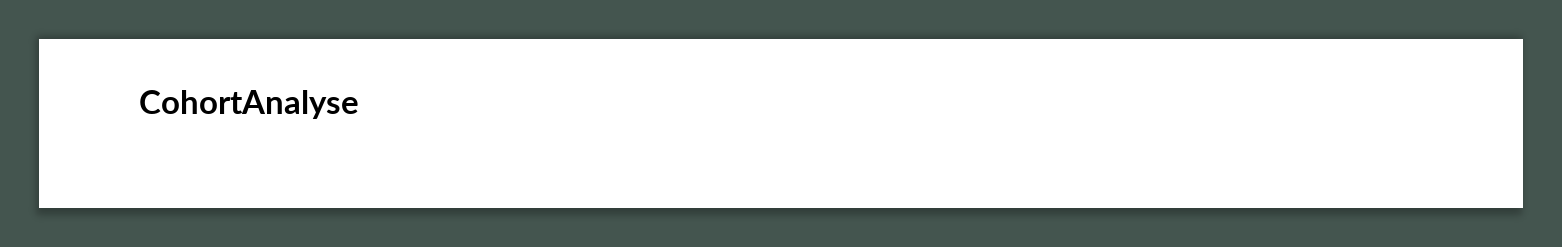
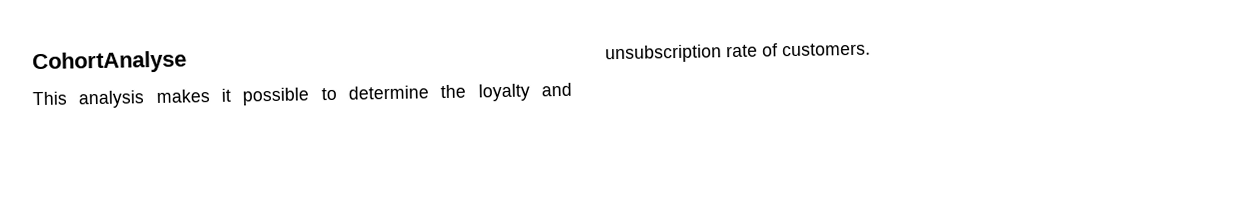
(359, 104) none -> [32,82,572,109] [605,42,871,64] // This analysis makes it possible to determine the loyalty and unsubscription rate of customers.

